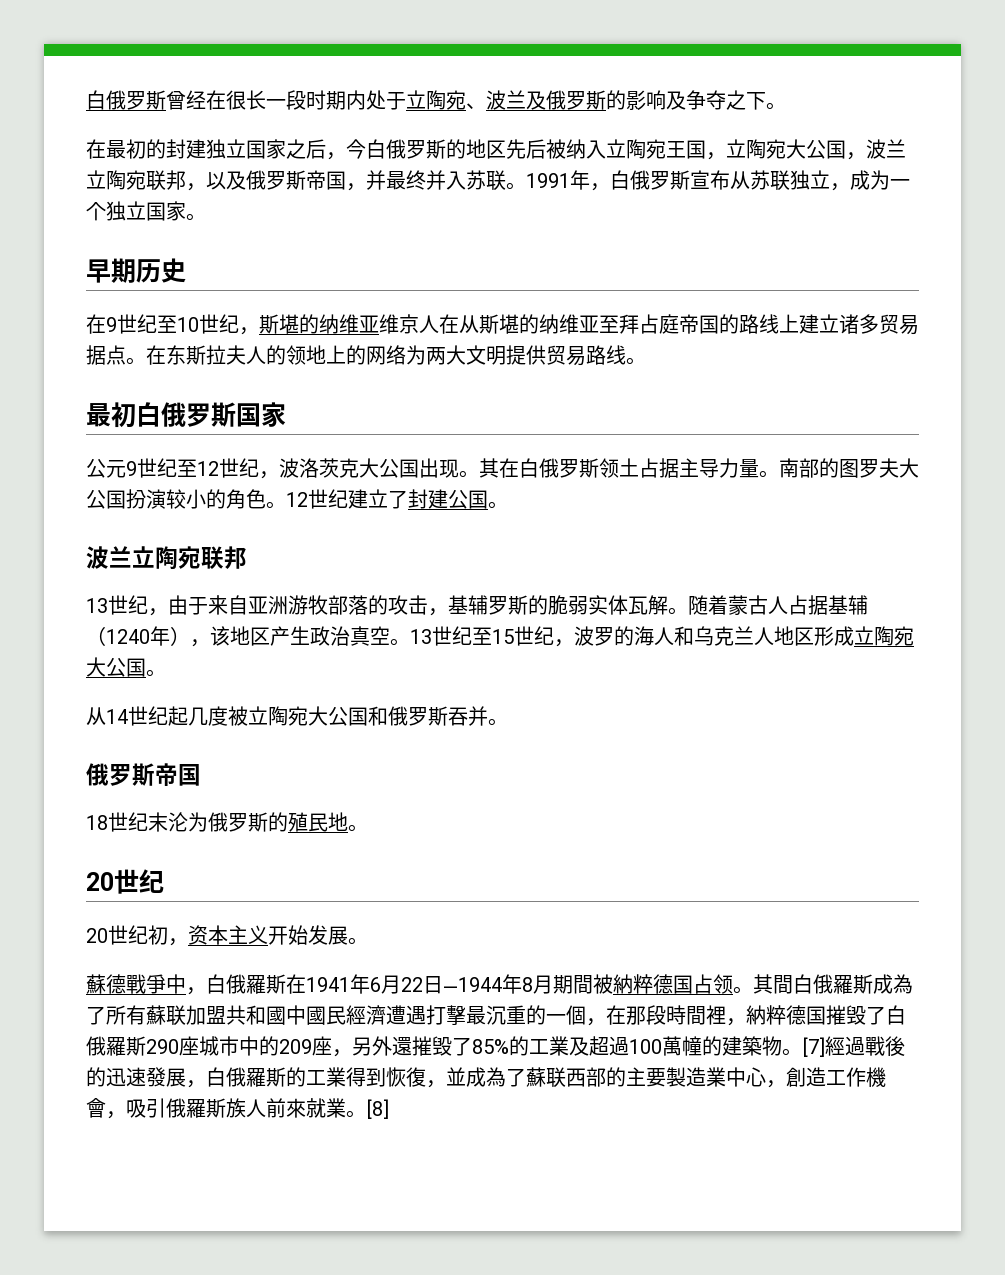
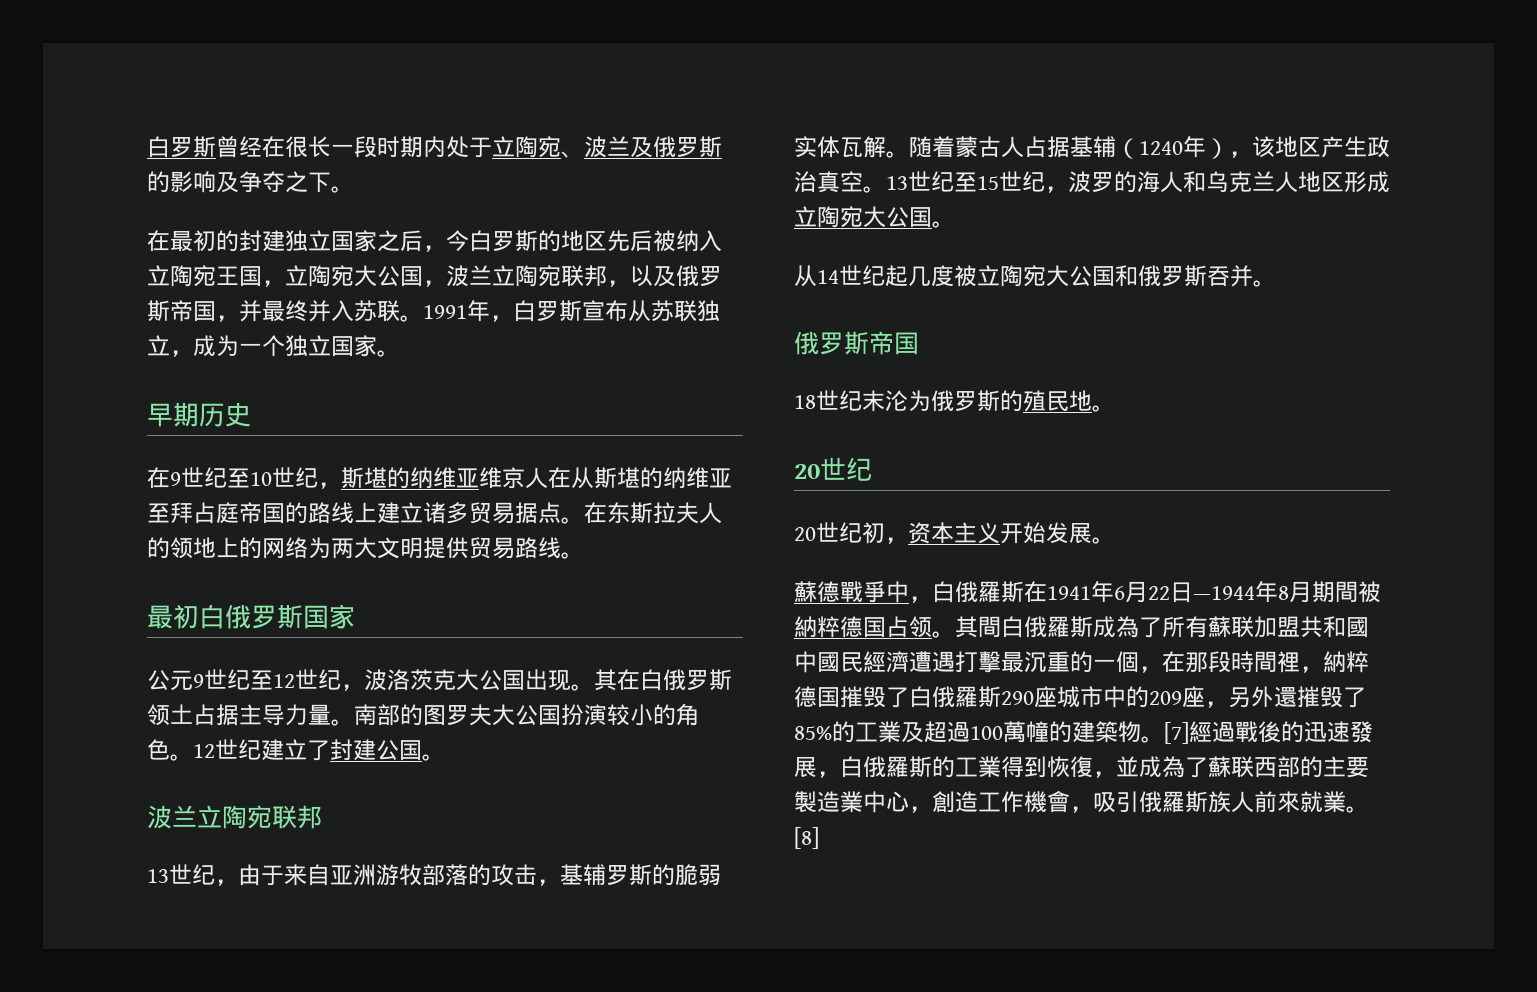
[86,90,126,110] 白俄 -> [147,136,170,158] 白
[386,139,406,159] 俄 -> (492, 241) none
[630,170,650,190] 俄 -> (536, 311) none

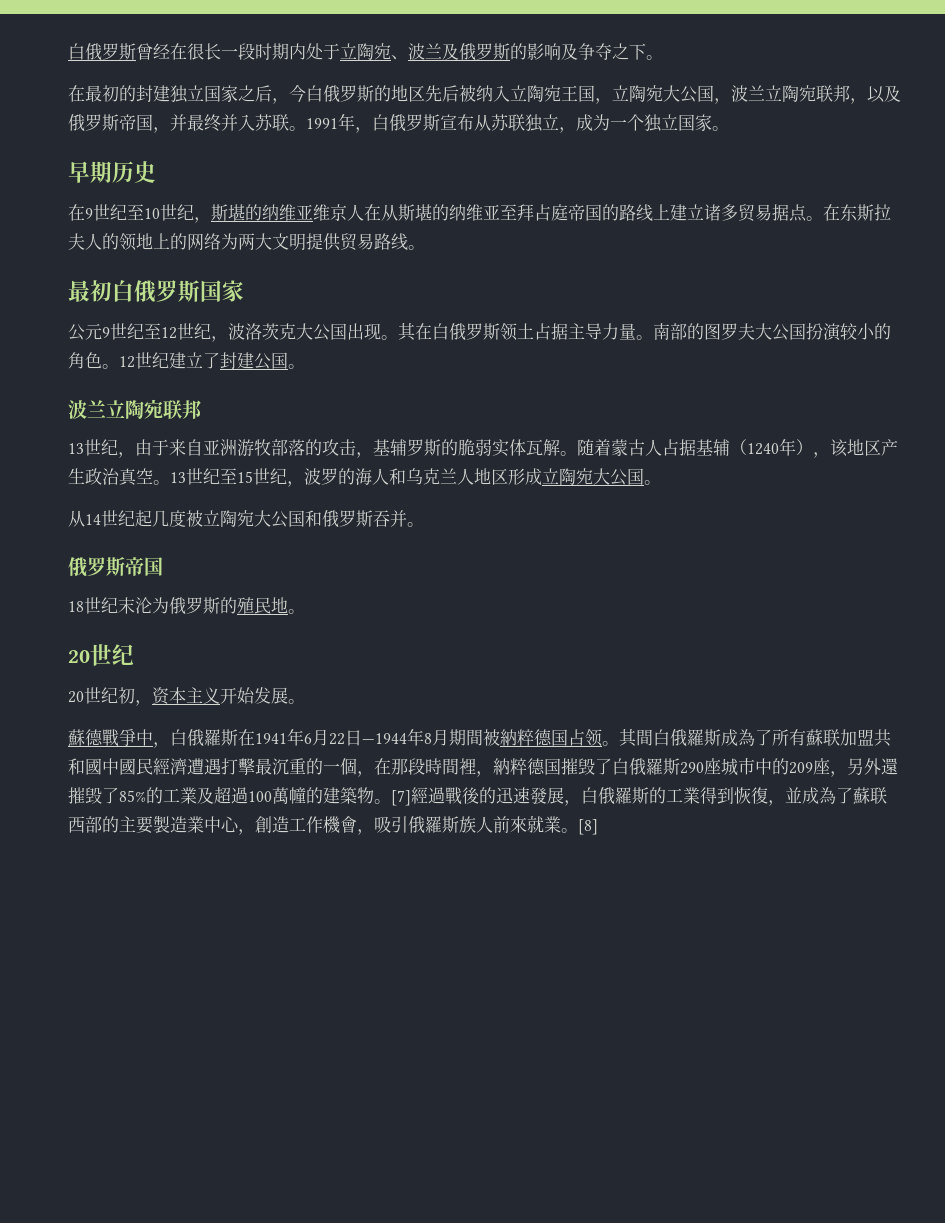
[147,136,170,158] 白 -> [68,43,102,61] 白俄
(492, 241) none -> [323,85,340,103] 俄
(536, 311) none -> [389,114,406,132] 俄

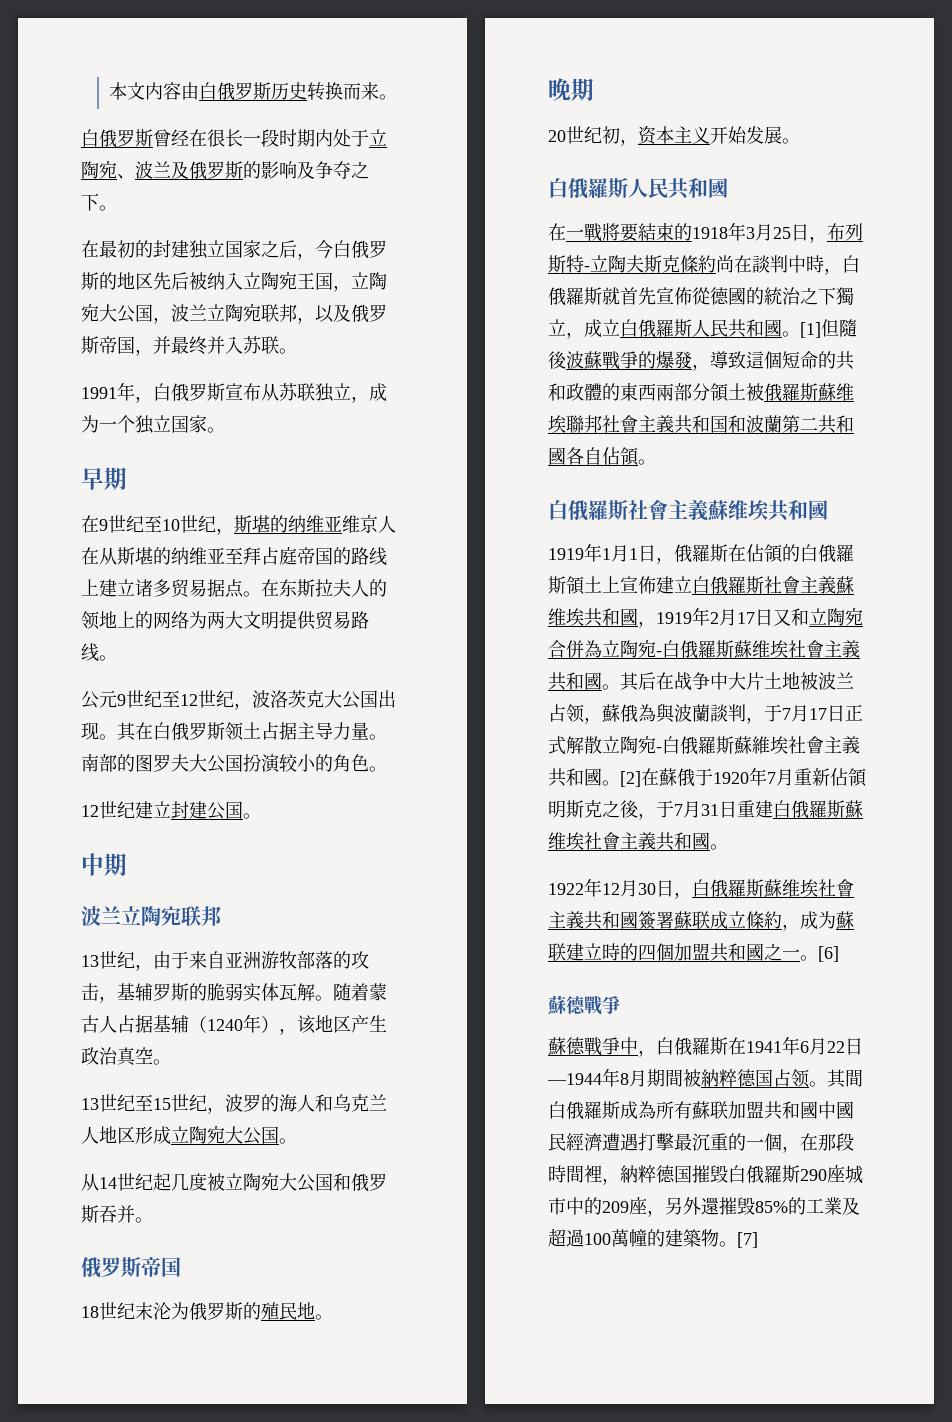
(68, 51) none -> [109,82,398,101] 本文内容由白俄罗斯历史转换而来。 //
(306, 128) none -> (297, 351) //
[112,161,156,183] 历史 -> (127, 478) none
[68,280,244,303] // 最初白俄罗斯国家 -> (117, 658) none
(119, 366) none -> (387, 769) //
[203,352,220,369] 了 -> (171, 809) none
(305, 366) none -> [81,853,127,876] // 中期
(170, 482) none -> (171, 1062) //
[68,644,134,666] 20世纪 -> [548,78,594,101] 晚期
(305, 701) none -> [548,178,728,199] [548,222,863,243] [548,255,860,275] [548,287,854,306] [548,319,857,339] [548,351,854,371] [548,383,854,402] [548,415,854,434] [548,447,656,466] [548,499,828,521] [548,543,854,564] [548,576,854,595] [548,607,863,628] [548,640,860,659] [548,672,854,691] [548,703,863,724] [548,736,860,755] [548,767,867,787] [548,800,863,820] [548,832,728,851] [548,878,854,899] [548,911,854,931] [548,943,839,962] [548,995,621,1015] // 白俄羅斯人民共和國 // 在一戰將要結束的1918年3月25日，布列斯特-立陶夫斯克條約尚在談判中時，白俄羅斯就首先宣佈從德國的統治之下獨立，成立白俄羅斯人民共和國。[1]但隨後波蘇戰爭的爆發，導致這個短命的共和政體的東西兩部分領土被俄羅斯蘇维埃聯邦社會主義共和国和波蘭第二共和國各自佔領。 // 白俄羅斯社會主義蘇维埃共和國 // 1919年1月1日，俄羅斯在佔領的白俄羅斯領土上宣佈建立白俄羅斯社會主義蘇维埃共和國，1919年2月17日又和立陶宛合併為立陶宛-白俄羅斯蘇维埃社會主義共和國。其后在战争中大片土地被波兰占领，蘇俄為與波蘭談判，于7月17日正式解散立陶宛-白俄羅斯蘇維埃社會主義共和國。[2]在蘇俄于1920年7月重新佔領明斯克之後，于7月31日重建白俄羅斯蘇维埃社會主義共和國。 // 1922年12月30日，白俄羅斯蘇维埃社會主義共和國簽署蘇联成立條約，成为蘇联建立時的四個加盟共和國之一。[6] // 蘇德戰爭
[755,729,772,746] 了 -> (656, 1110) none
[595,758,612,775] 了 -> (728, 1174) none
[102,787,119,804] 了 -> (755, 1206) none
[411,787,887,806] [68,815,598,835] 經過戰後的迅速發展，白俄羅斯的工業得到恢復，並成為了蘇联西部的主要製造業中心，創造工作機會，吸引俄羅斯族人前來就業。[8] -> (758, 1240) none

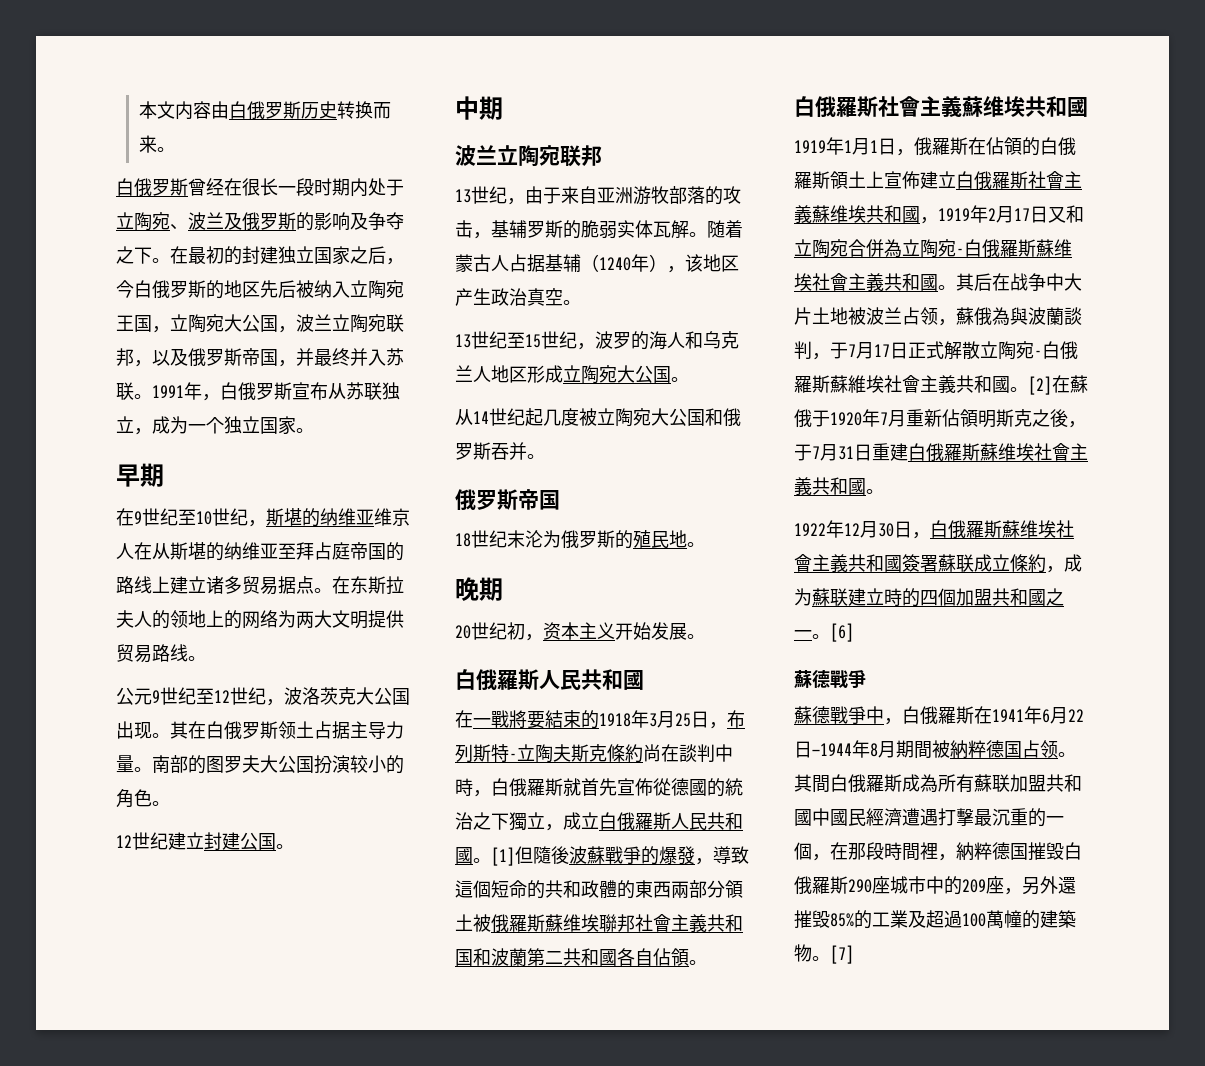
(117, 208) // -> (170, 260) none
(297, 351) // -> (152, 396) none

